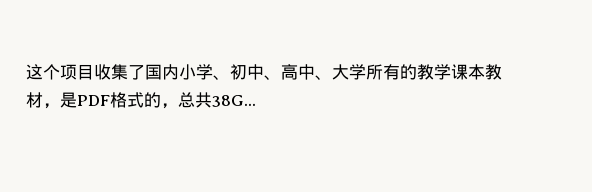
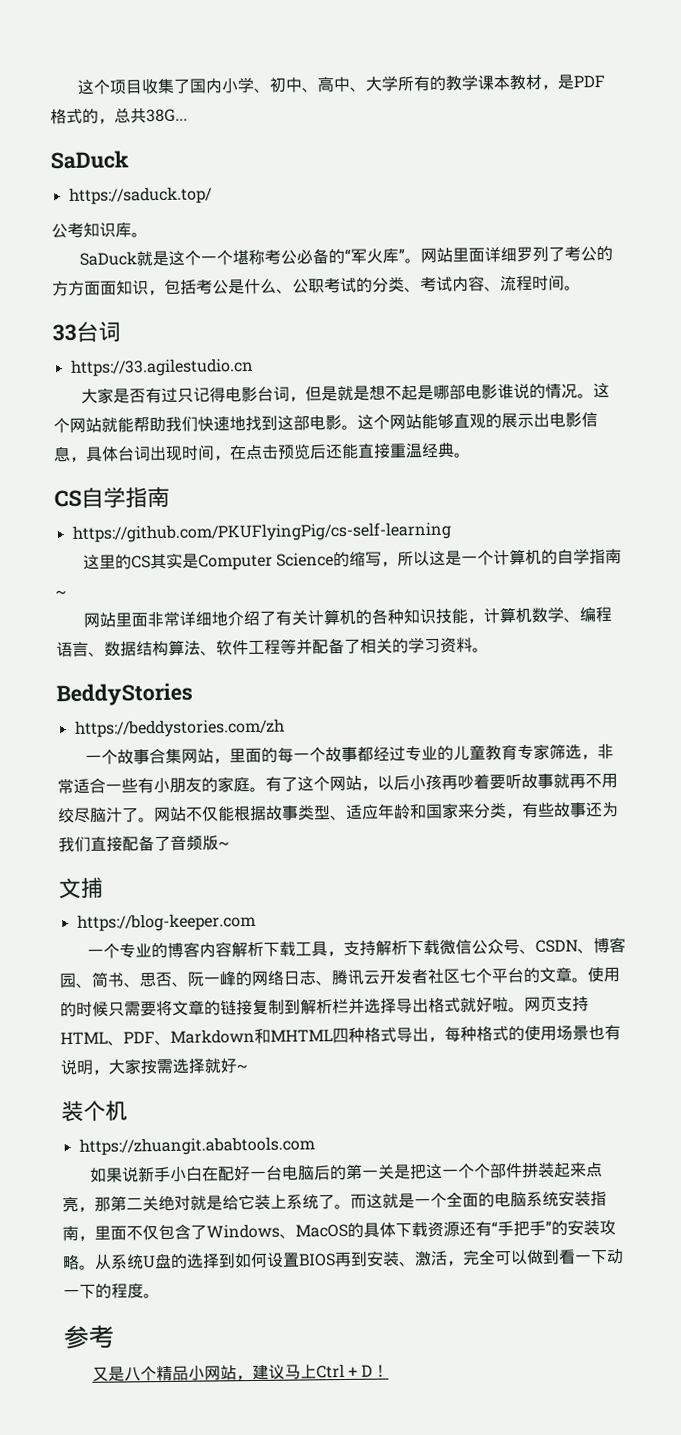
(256, 101) none -> [50,150,129,170] [68,186,213,206] [51,222,148,239] [78,245,613,267] [52,274,581,297] [52,321,121,342] [69,357,254,377] [80,382,610,404] [53,412,598,434] [53,441,471,463] [54,486,170,508] [71,521,452,543] [82,548,622,571] [55,590,67,598] [82,606,612,628] [56,637,489,658] [56,682,193,707] [74,718,285,738] [84,743,614,765] [57,772,618,795] [57,801,619,824] [58,834,230,853] [58,876,103,900] [76,912,256,932] [86,936,626,959] [59,966,620,989] [60,996,589,1018] [60,1024,621,1046] [60,1058,248,1076] [61,1100,128,1123] [78,1136,315,1156] [89,1162,603,1183] [62,1190,607,1213] [62,1219,616,1242] [62,1248,624,1271] [63,1283,160,1299] [63,1324,115,1350] [91,1363,390,1382] // SaDuck // https://saduck.top/ // 公考知识库。 // SaDuck就是这个一个堪称考公必备的“军火库”。网站里面详细罗列了考公的方方面面知识，包括考公是什么、公职考试的分类、考试内容、流程时间。 // 33台词 // https://33.agilestudio.cn // 大家是否有过只记得电影台词，但是就是想不起是哪部电影谁说的情况。这个网站就能帮助我们快速地找到这部电影。这个网站能够直观的展示出电影信息，具体台词出现时间，在点击预览后还能直接重温经典。 // CS自学指南 // https://github.com/PKUFlyingPig/cs-self-learning // 这里的CS其实是Computer Science的缩写，所以这是一个计算机的自学指南~ // 网站里面非常详细地介绍了有关计算机的各种知识技能，计算机数学、编程语言、数据结构算法、软件工程等并配备了相关的学习资料。 // BeddyStories // https://beddystories.com/zh // 一个故事合集网站，里面的每一个故事都经过专业的儿童教育专家筛选，非常适合一些有小朋友的家庭。有了这个网站，以后小孩再吵着要听故事就再不用绞尽脑汁了。网站不仅能根据故事类型、适应年龄和国家来分类，有些故事还为我们直接配备了音频版~ // 文捕 // https://blog-keeper.com // 一个专业的博客内容解析下载工具，支持解析下载微信公众号、CSDN、博客园、简书、思否、阮一峰的网络日志、腾讯云开发者社区七个平台的文章。使用的时候只需要将文章的链接复制到解析栏并选择导出格式就好啦。网页支持HTML、PDF、Markdown和MHTML四种格式导出，每种格式的使用场景也有说明，大家按需选择就好~ // 装个机 // https://zhuangit.ababtools.com // 如果说新手小白在配好一台电脑后的第一关是把这一个个部件拼装起来点亮，那第二关绝对就是给它装上系统了。而这就是一个全面的电脑系统安装指南，里面不仅包含了Windows、MacOS的具体下载资源还有“手把手”的安装攻略。从系统U盘的选择到如何设置BIOS再到安装、激活，完全可以做到看一下动一下的程度。 // 参考 // 又是八个精品小网站，建议马上Ctrl + D！

